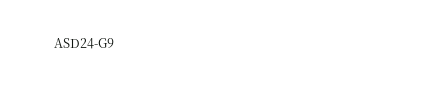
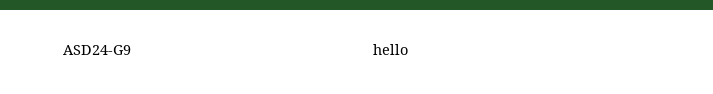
(114, 43) none -> [373,44,408,55] // hello

